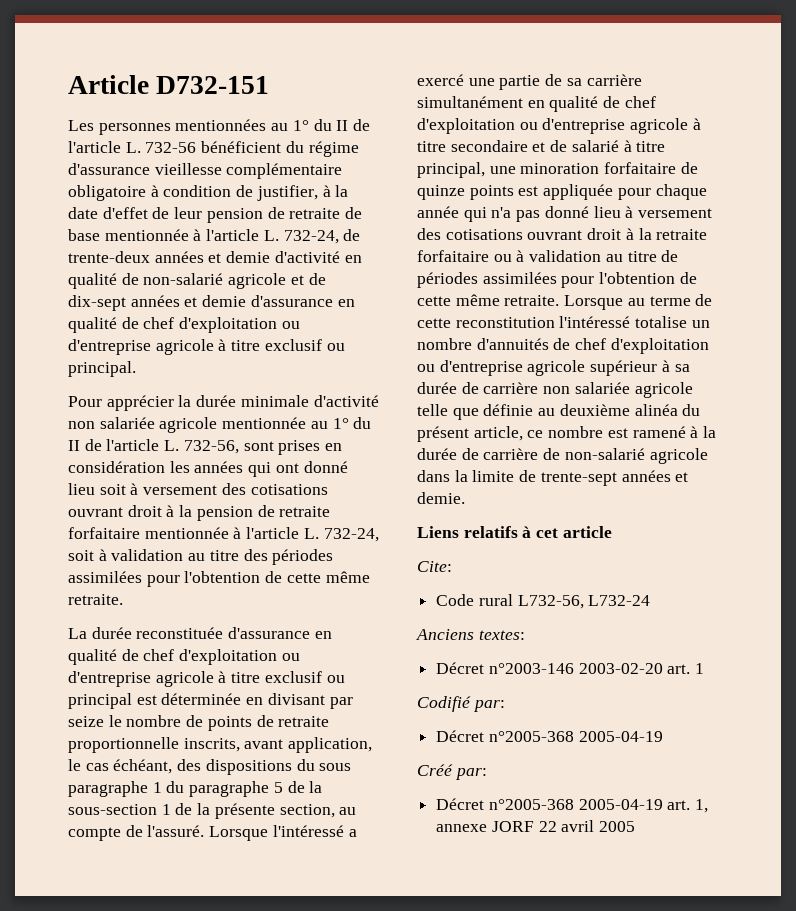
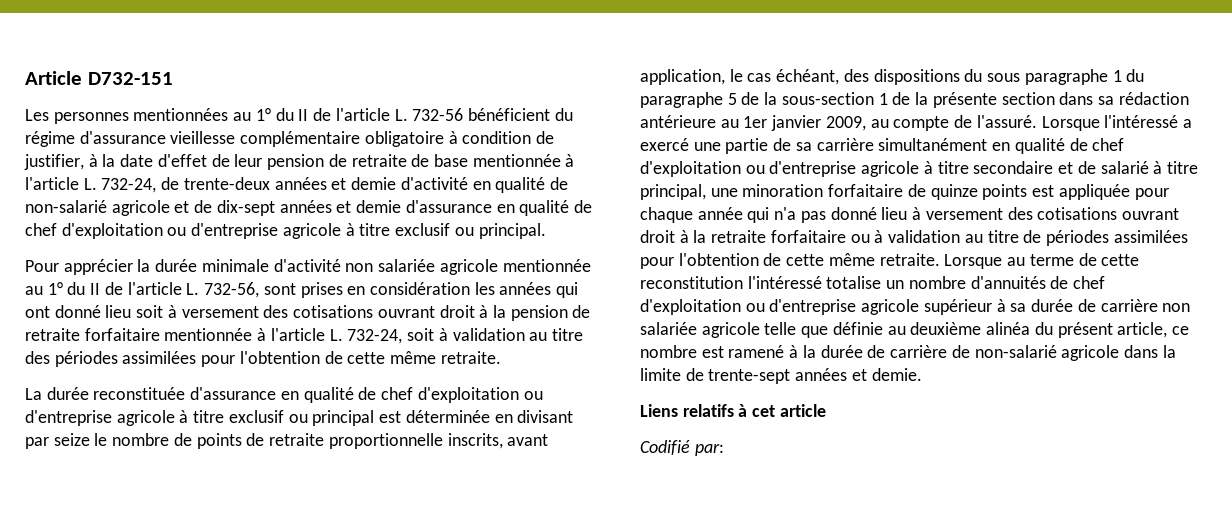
[279,804,335,818] section, -> [1001,92,1189,105] [640,115,866,131] section dans sa rédaction antérieure au 1er janvier 2009,
[417,561,452,572] [436,594,651,609] [416,629,525,640] [436,662,705,674] [417,696,505,712] [436,730,663,742] [417,764,487,780] [436,798,709,813] [436,820,636,832] Cite: // Code rural L732-56, L732-24 // Anciens textes: // Décret n°2003-146 2003-02-20 art. 1 // Codifié par: // Décret n°2005-368 2005-04-19 // Créé par: // Décret n°2005-368 2005-04-19 art. 1, annexe JORF 22 avril 2005 -> [640,440,724,456] Codifié par:

